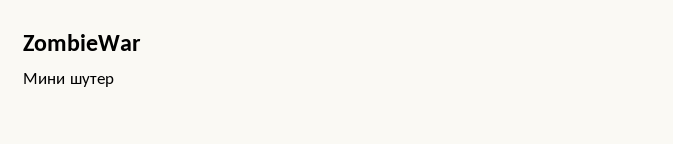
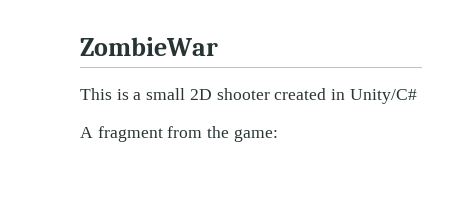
[23,73,114,87] Мини шутер -> [80,88,417,104] [80,126,278,142] This is a small 2D shooter created in Unity/C# // A fragment from the game:

